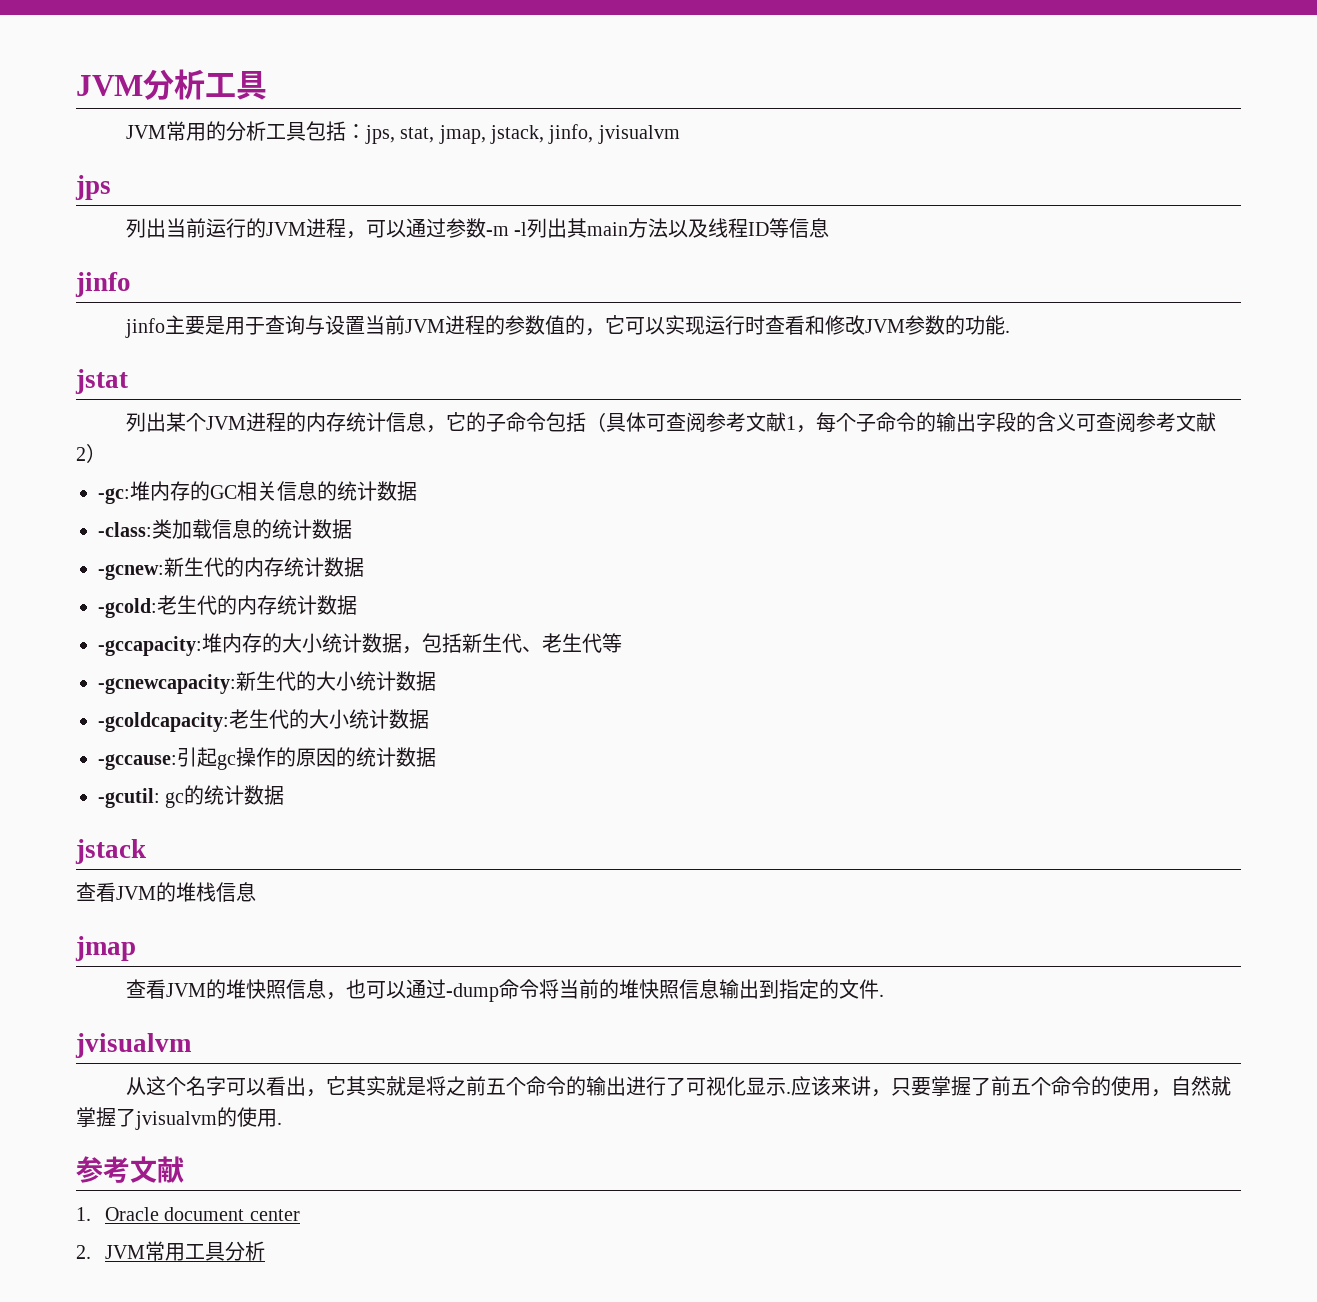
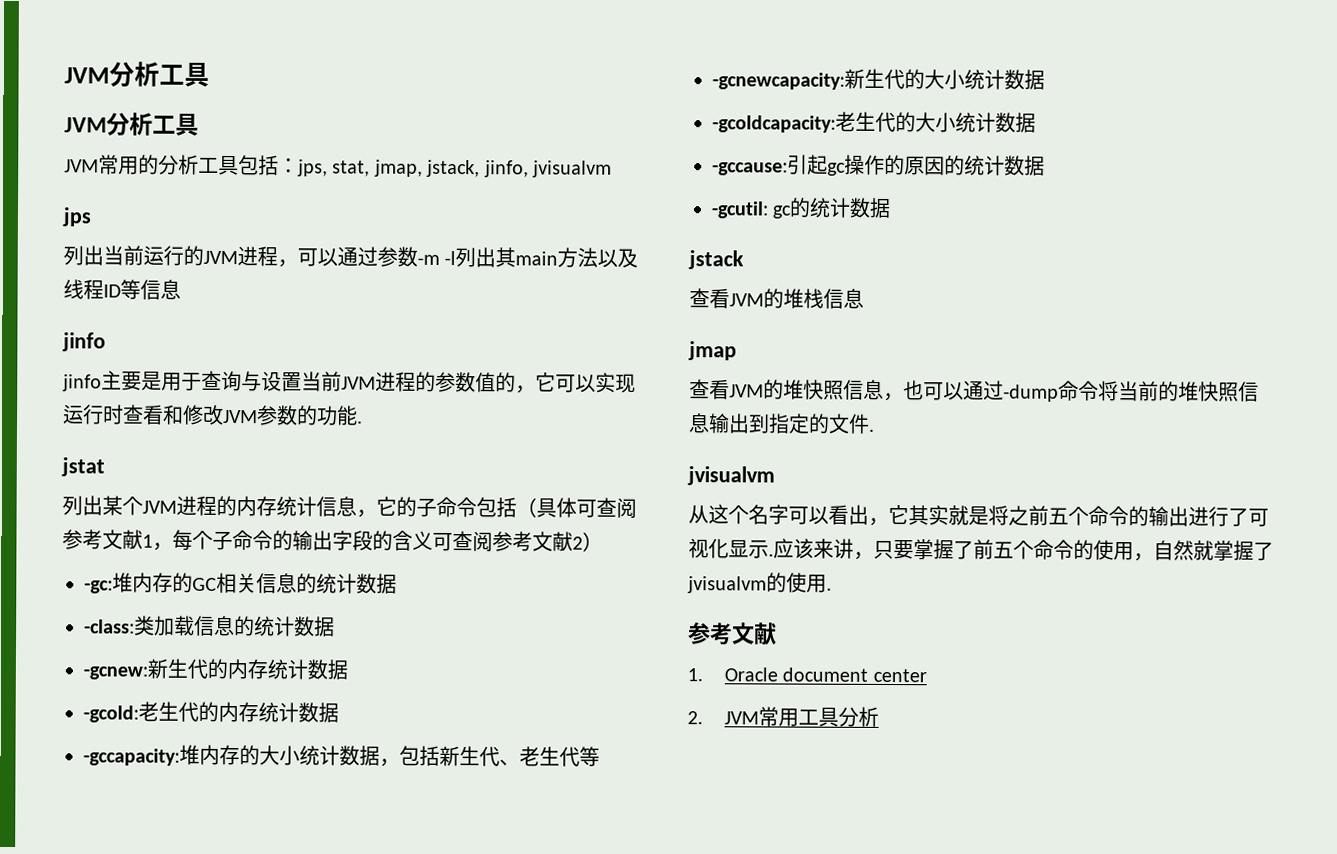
[76,69,267,100] JVM分析工具 -> [64,61,210,88] [64,112,199,136] JVM分析工具 // JVM分析工具

